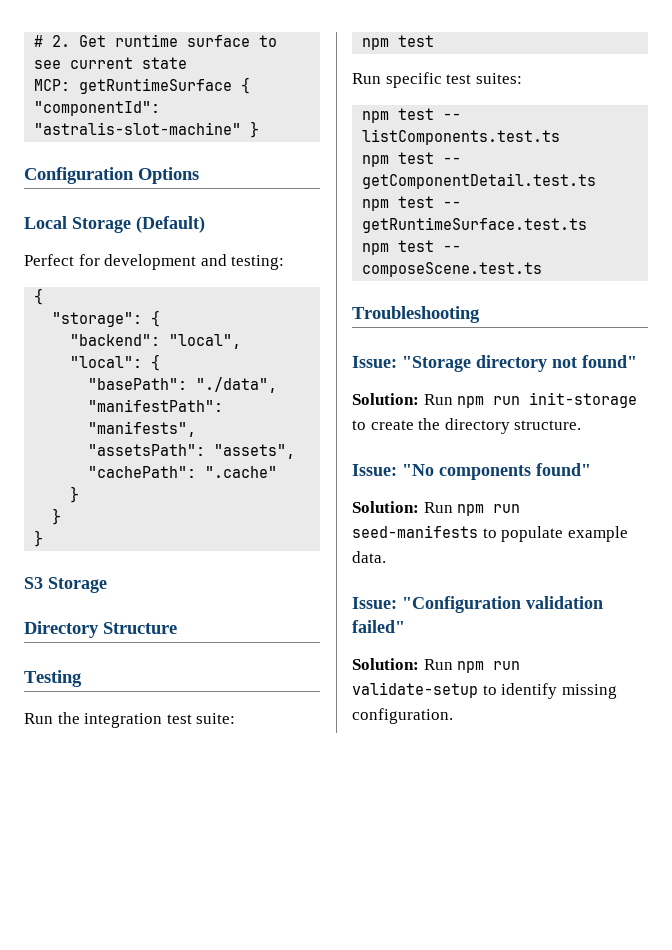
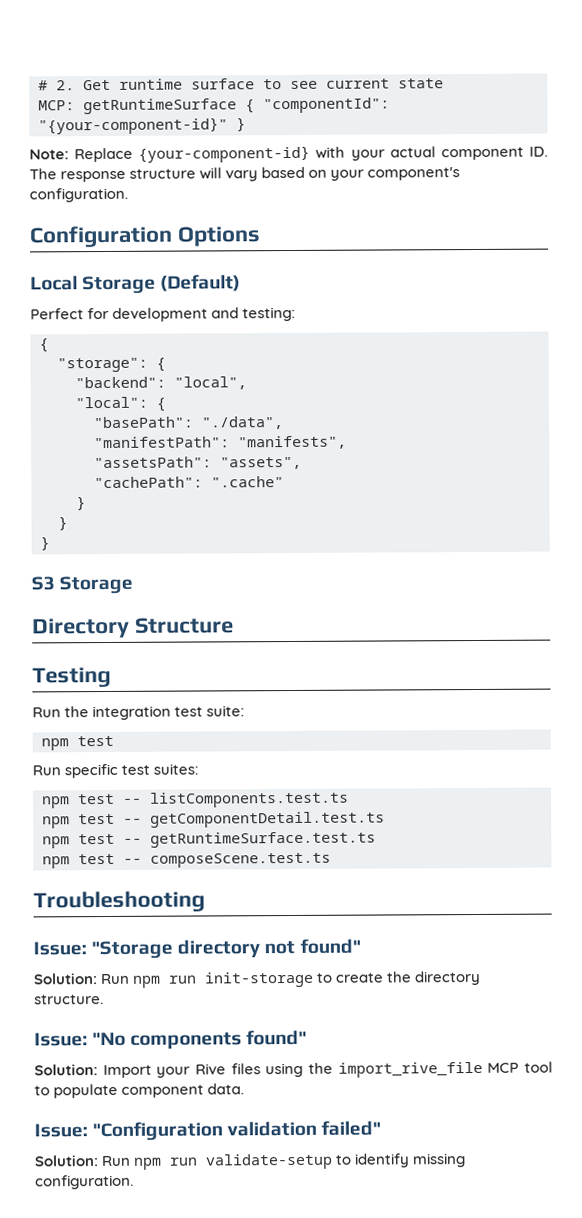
[34,121,260,138] "astralis-slot-machine" } -> [38,117,246,135] [29,145,549,163] [29,166,461,183] [29,187,128,203] "{your-component-id}" } // Note: Replace {your-component-id} with your actual component ID. The response structure will vary based on your component's configuration.
[423,502,521,516] [352,525,478,538] Run npm run seed-manifests -> [102,1061,553,1079] Import your Rive files using the import_rive_file MCP tool
[567,526,628,542] example -> [121,1084,205,1098] component

